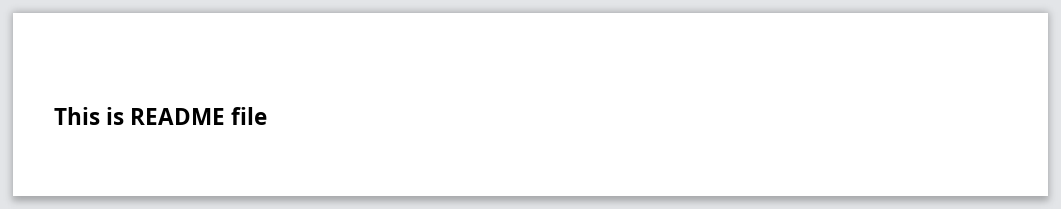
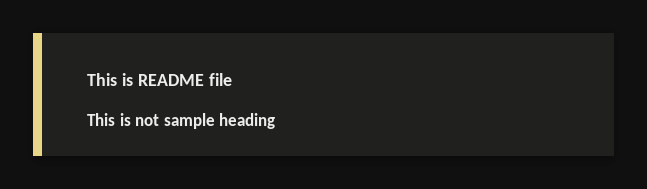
(268, 116) none -> [87,113,276,129] // This is not sample heading

